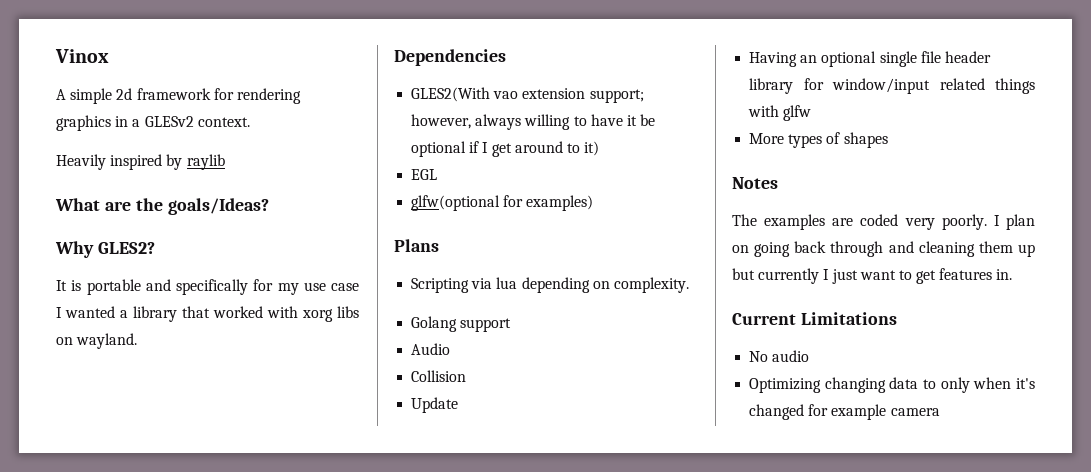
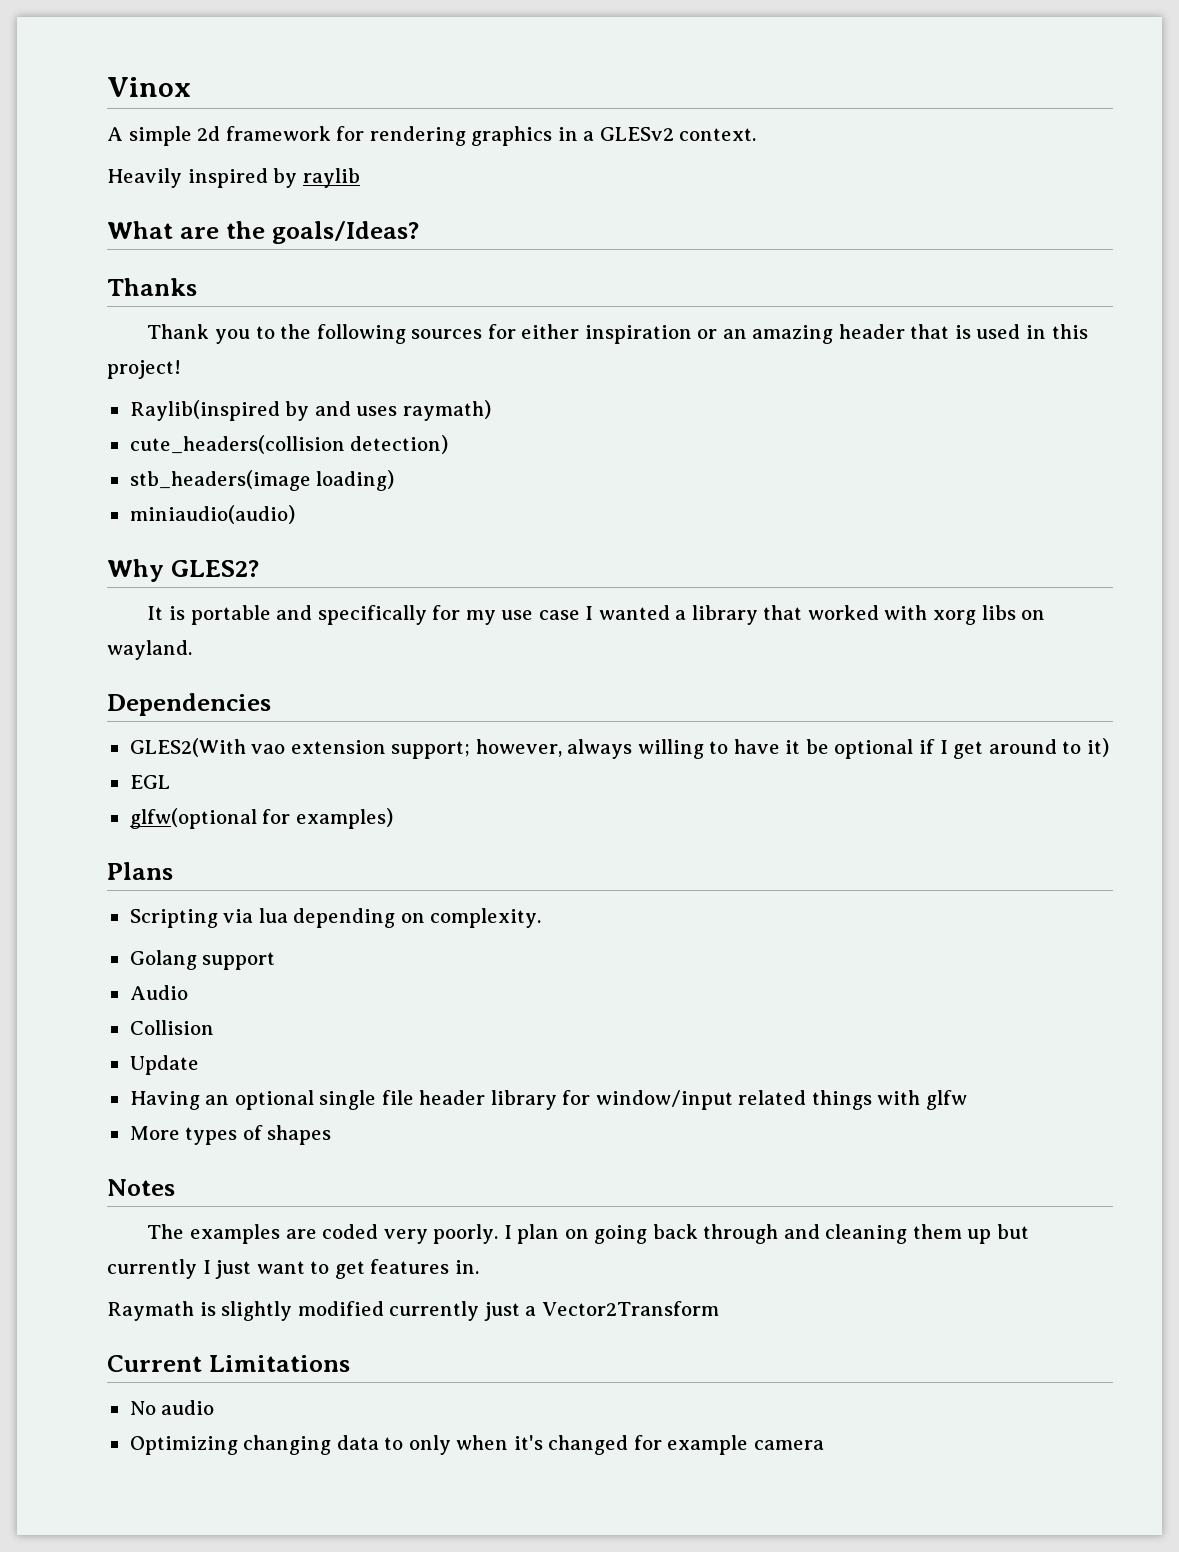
(269, 206) none -> [107,278,197,296] [147,324,1088,344] [107,360,181,379] [129,400,491,421] [129,435,449,454] [129,470,395,491] [129,505,295,524] // Thanks // Thank you to the following sources for either inspiration or an amazing header that is used in this project! // Raylib(inspired by and uses raymath) // cute_headers(collision detection) // stb_headers(image loading) // miniaudio(audio)
(1013, 274) none -> [107,1301,719,1321] // Raymath is slightly modified currently just a Vector2Transform

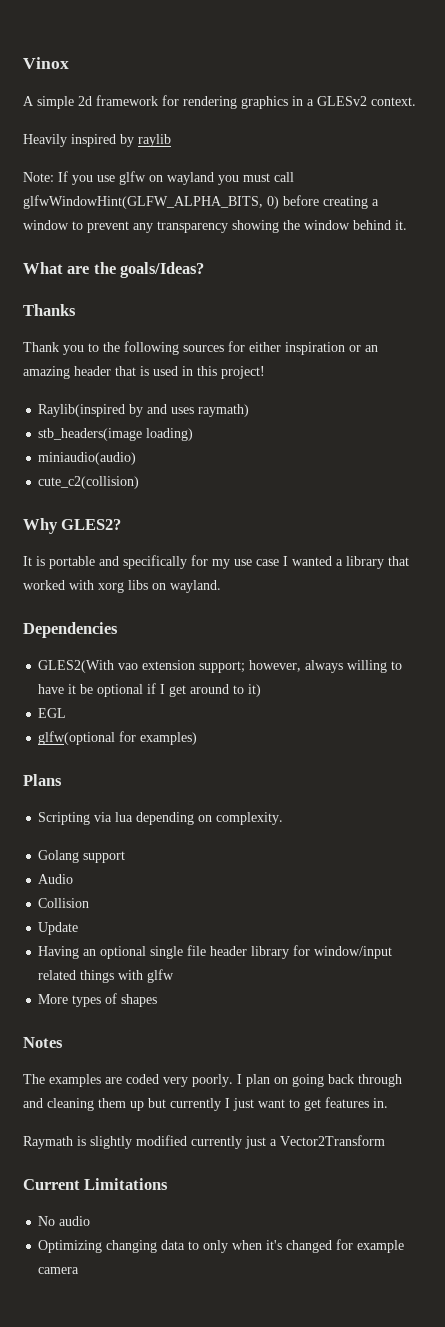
(360, 178) none -> [23,171,294,185] [23,195,379,209] [23,220,407,233] // Note: If you use glfw on wayland you must call glfwWindowHint(GLFW_ALPHA_BITS, 0) before creating a window to prevent any transparency showing the window behind it.
[129,435,449,454] // cute_headers(collision detection) -> (250, 410) none
(295, 514) none -> [38,476,140,489] // cute_c2(collision)

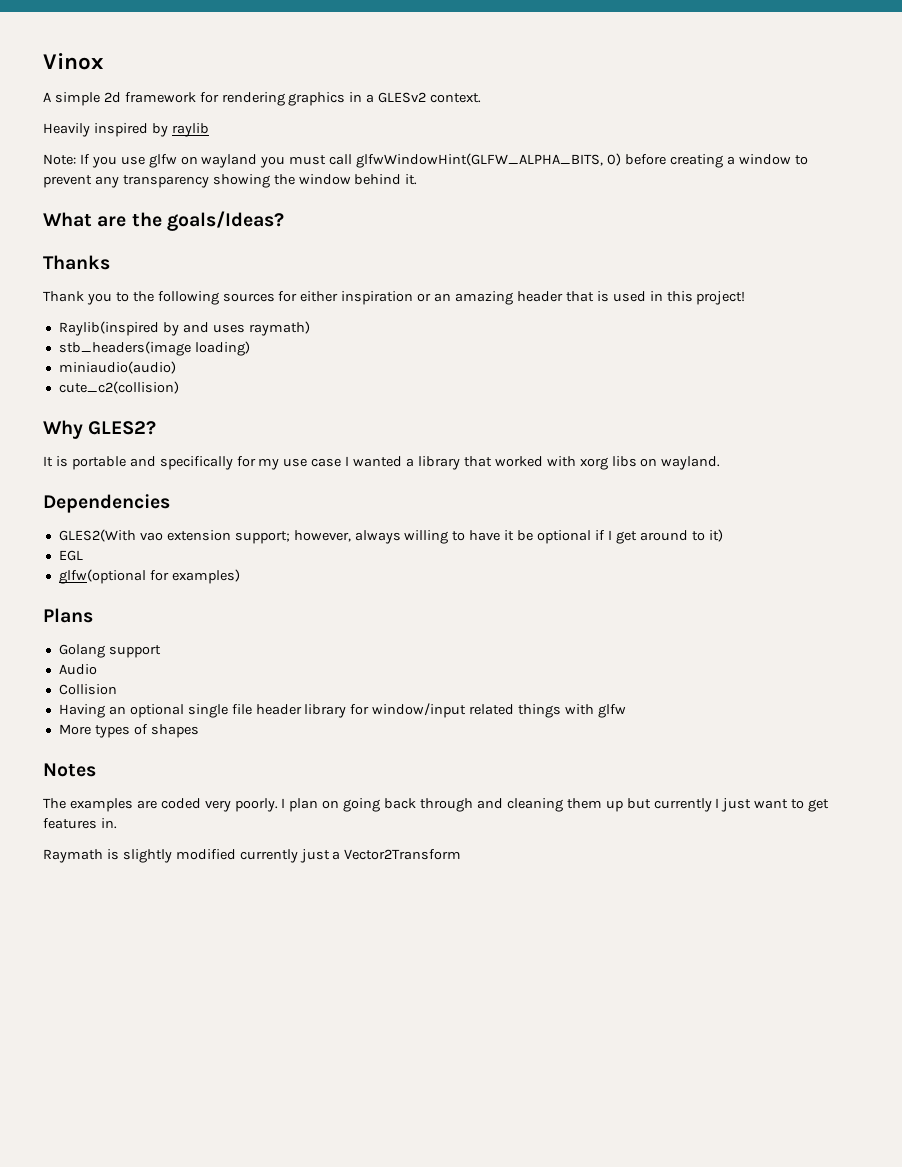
[38,812,284,825] // Scripting via lua depending on complexity. -> (93, 615) none
[38,922,79,935] // Update -> (117, 689) none
[23,1178,169,1190] [38,1216,91,1226] [38,1239,405,1253] [38,1267,80,1274] // Current Limitations // No audio // Optimizing changing data to only when it's changed for example camera -> (462, 854) none

